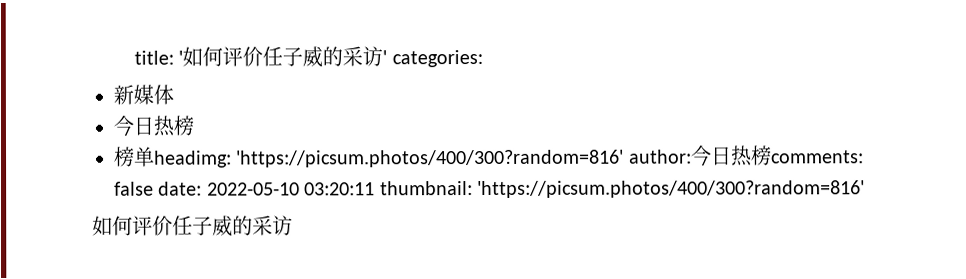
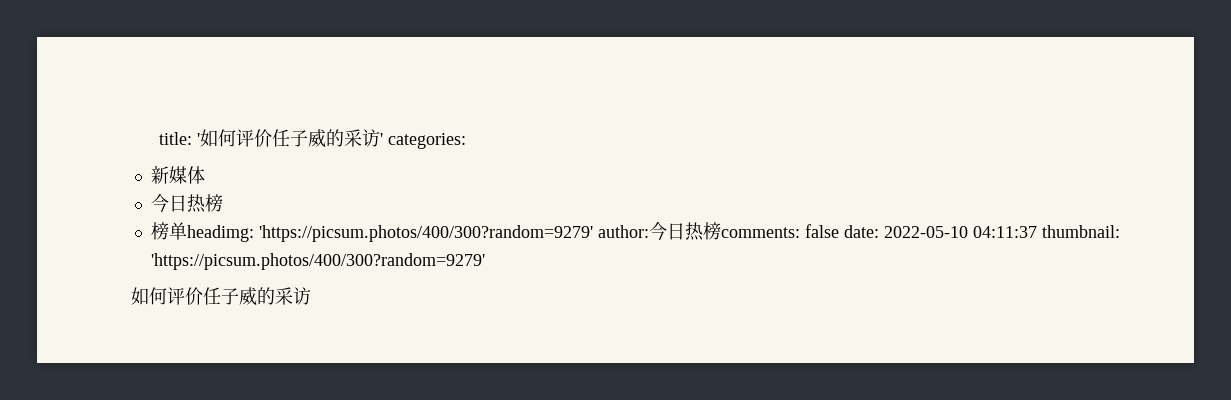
[236,149,625,168] 'https://picsum.photos/400/300?random=816' -> [258,225,593,242] 'https://picsum.photos/400/300?random=9279'
[304,180,865,199] 03:20:11 thumbnail: 'https://picsum.photos/400/300?random=816' -> [972,225,1120,238] [150,253,485,270] 04:11:37 thumbnail: 'https://picsum.photos/400/300?random=9279'

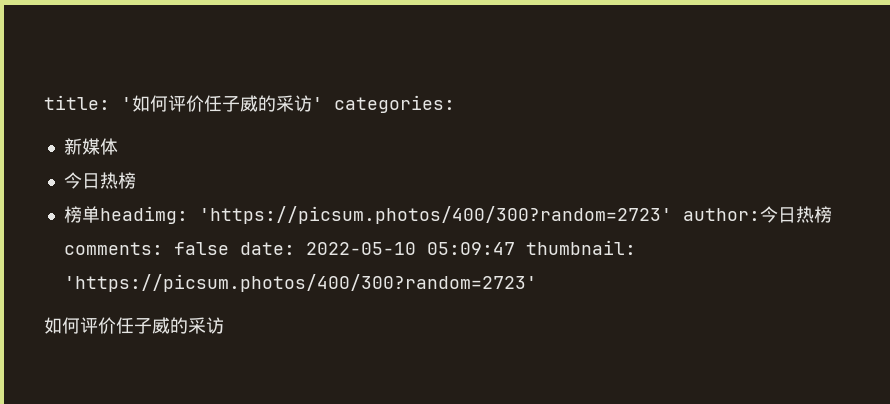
[258,225,593,242] 'https://picsum.photos/400/300?random=9279' -> [198,206,672,224] 'https://picsum.photos/400/300?random=2723'
[972,225,1120,238] [150,253,485,270] 04:11:37 thumbnail: 'https://picsum.photos/400/300?random=9279' -> [426,240,636,255] [63,274,537,292] 05:09:47 thumbnail: 'https://picsum.photos/400/300?random=2723'

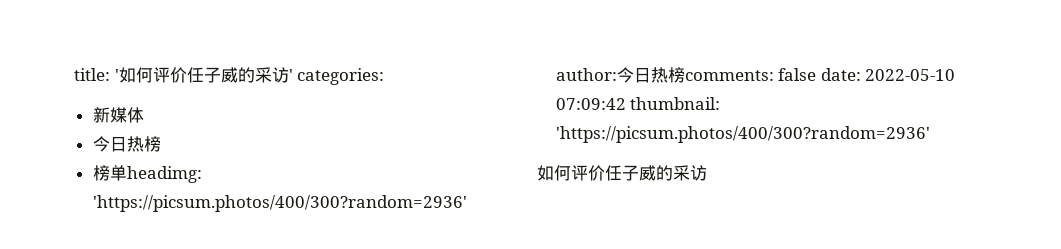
[198,206,672,224] 'https://picsum.photos/400/300?random=2723' -> [92,195,467,212] 'https://picsum.photos/400/300?random=2936'
[426,240,636,255] [63,274,537,292] 05:09:47 thumbnail: 'https://picsum.photos/400/300?random=2723' -> [555,97,721,110] [555,126,930,143] 07:09:42 thumbnail: 'https://picsum.photos/400/300?random=2936'

